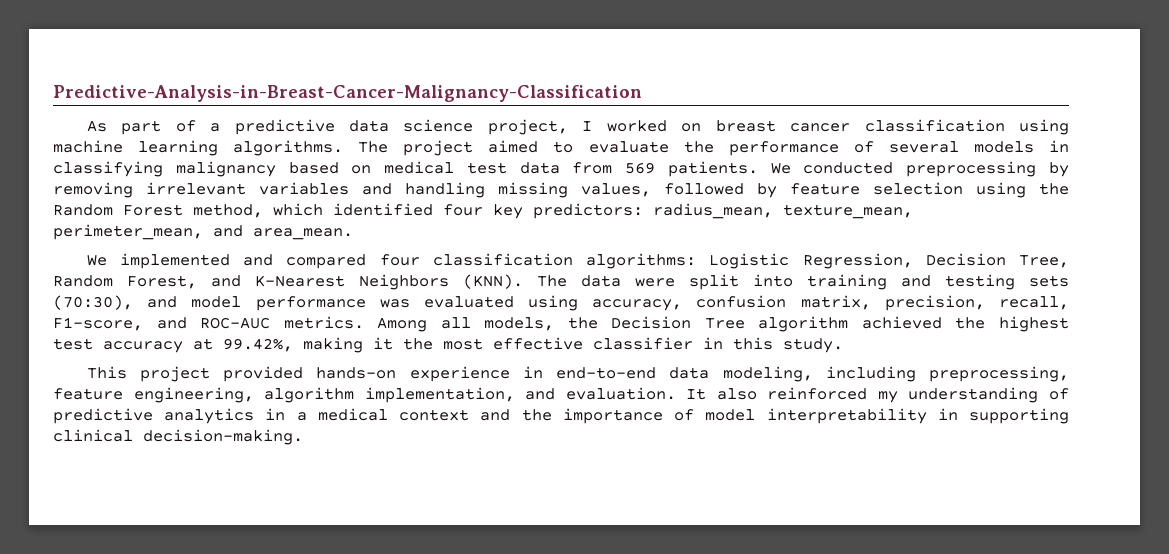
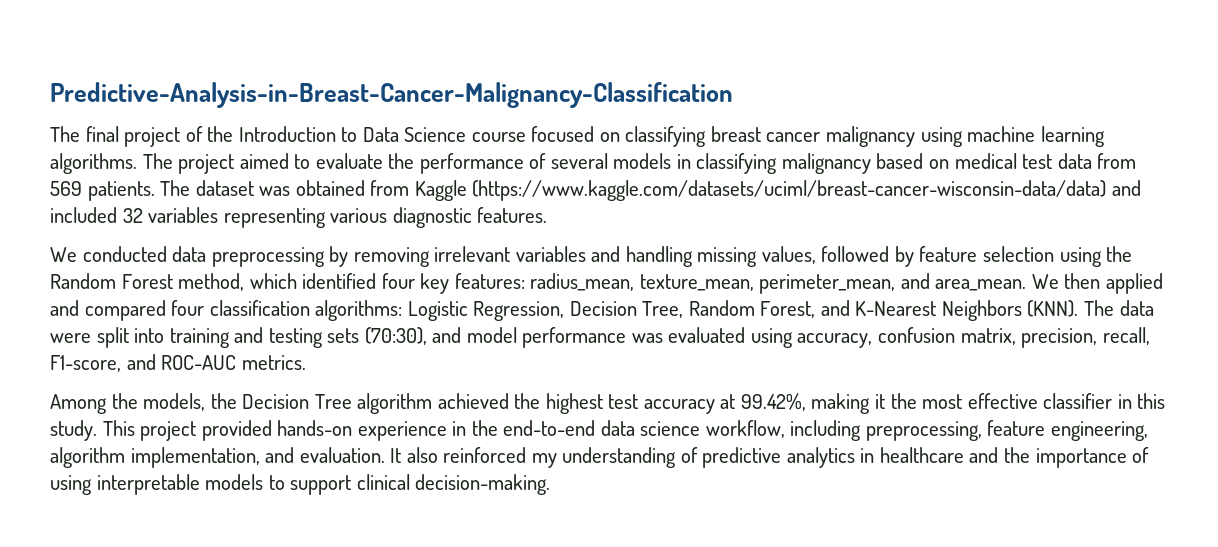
[86,119,702,135] As part of a predictive data science project, I worked on -> [50,126,707,147] The final project of the Introduction to Data Science course focused on classifying
[864,119,1005,132] classification -> [826,126,916,147] malignancy
(758, 169) none -> [160,180,1141,201] [50,207,548,228] The dataset was obtained from Kaggle (https://www.kaggle.com/datasets/uciml/breast-cancer-wisconsin-data/data) and included 32 variables representing various diagnostic features. //
(894, 168) none -> [172,246,207,262] data
[533,203,643,219] predictors: -> [454,273,525,289] features:
[86,253,231,269] // We implemented -> [1031,273,1163,294] We then applied
[377,317,471,332] Among all -> [50,393,138,414] // Among the
(843, 345) // -> (97, 430) none
(543, 372) none -> [471,420,498,436] the
[722,366,813,382] modeling, -> [640,420,785,438] science workflow,
[296,408,470,421] a medical context -> [879,447,964,463] healthcare
[705,408,1070,424] model interpretability in supporting -> [50,474,352,495] using interpretable models to support

